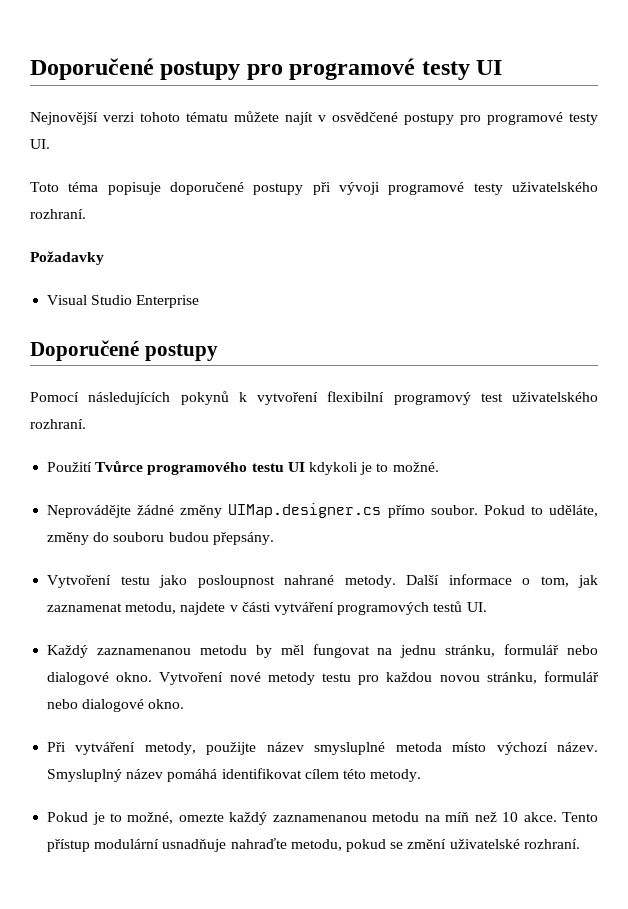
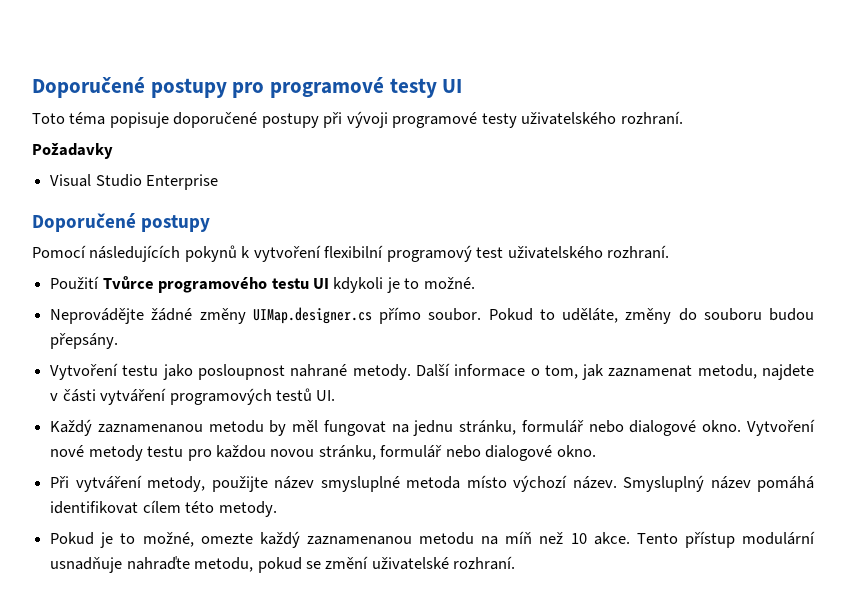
[30,111,598,125] [30,139,50,149] // Nejnovější verzi tohoto tématu můžete najít v osvědčené postupy pro programové testy UI. -> (463, 86) none

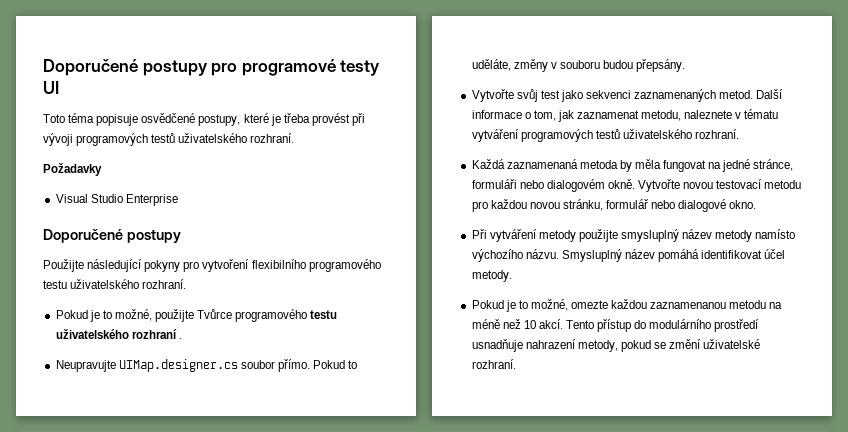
[173,111,517,128] doporučené postupy při vývoji programové testy -> [141,113,365,126] [43,133,176,146] osvědčené postupy, které je třeba provést při vývoji programových testů
[32,245,670,262] [50,276,475,293] [50,307,482,324] Pomocí následujících pokynů k vytvoření flexibilní programový test uživatelského rozhraní. // Použití Tvůrce programového testu UI kdykoli je to možné. // Neprovádějte žádné změny UIMap.designer.cs přímo soubor. -> [43,259,381,272] [43,279,187,289] [55,309,338,322] [55,329,182,339] [55,359,310,372] Použijte následující pokyny pro vytvoření flexibilního programového testu uživatelského rozhraní. // Pokud je to možné, použijte Tvůrce programového testu uživatelského rozhraní . // Neupravujte UIMap.designer.cs soubor přímo.
[678,308,697,321] do -> [550,62,557,69] v
[50,363,411,380] Vytvoření testu jako posloupnost nahrané metody. -> [471,89,754,102] Vytvořte svůj test jako sekvenci zaznamenaných metod.
[762,364,815,380] [50,388,336,405] [50,419,815,436] [50,445,184,461] najdete v části vytváření programových testů UI. // Každý zaznamenanou metodu by měl fungovat na jednu stránku, formulář nebo dialogové okno. Vytvoření nové metody testu -> [684,109,779,119] [471,129,740,142] [471,159,794,172] [471,179,802,192] naleznete v tématu vytváření programových testů uživatelského rozhraní. // Každá zaznamenaná metoda by měla fungovat na jedné stránce, formuláři nebo dialogovém okně. Vytvořte novou testovací metodu
[147,475,617,492] metody, použijte název smysluplné metoda místo výchozí název. -> [538,229,796,242] [471,249,559,262] metody použijte smysluplný název metody namísto výchozího názvu.
[142,500,215,513] cílem této -> [764,249,786,259] účel
[259,531,300,548] každý -> [611,299,648,309] každou
[505,531,533,544] míň -> [471,319,500,329] méně
[593,532,630,545] akce. -> [538,319,563,329] akcí.
[742,531,815,545] [50,556,254,573] modulární usnadňuje nahraďte metodu, -> [634,319,760,332] [471,339,618,352] do modulárního prostředí usnadňuje nahrazení metody,

